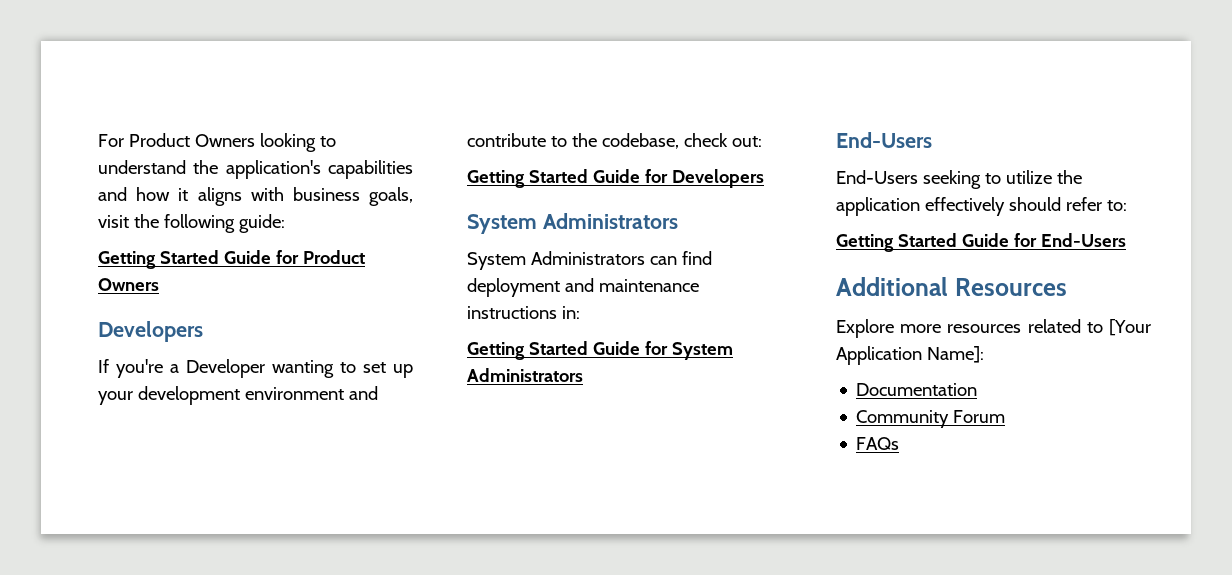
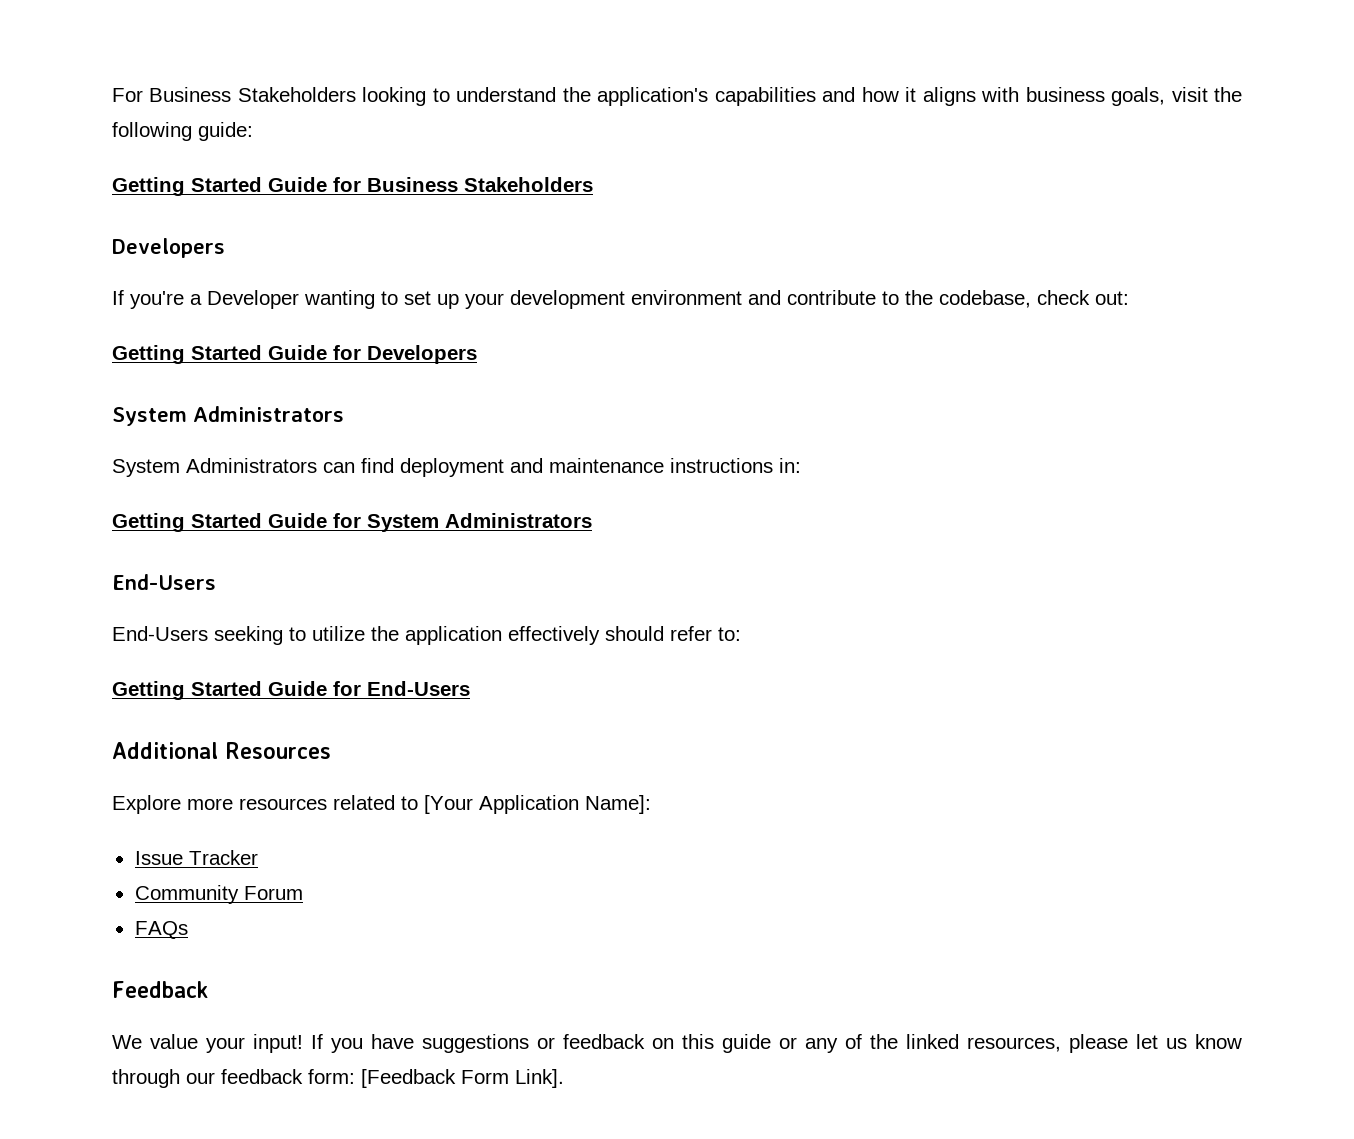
[128,133,255,147] Product Owners -> [149,87,356,102] Business Stakeholders
[302,250,365,264] [98,278,159,291] Product Owners -> [367,177,593,192] Business Stakeholders
[856,383,978,396] Documentation -> [134,850,258,865] Issue Tracker
(900, 443) none -> [112,981,208,998] [112,1034,1242,1053] [112,1069,564,1088] // Feedback // We value your input! If you have suggestions or feedback on this guide or any of the linked resources, please let us know through our feedback form: [Feedback Form Link].

